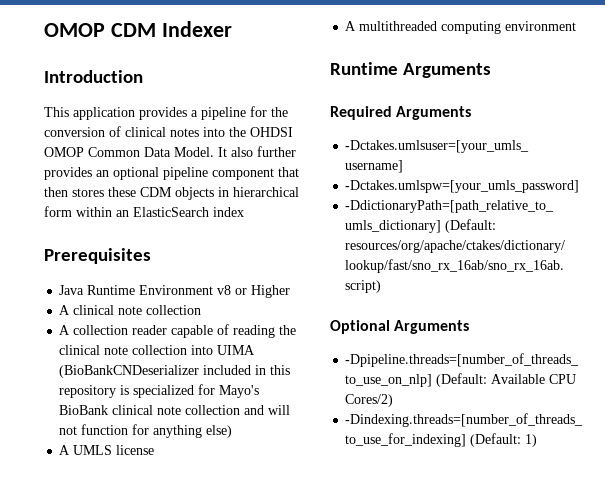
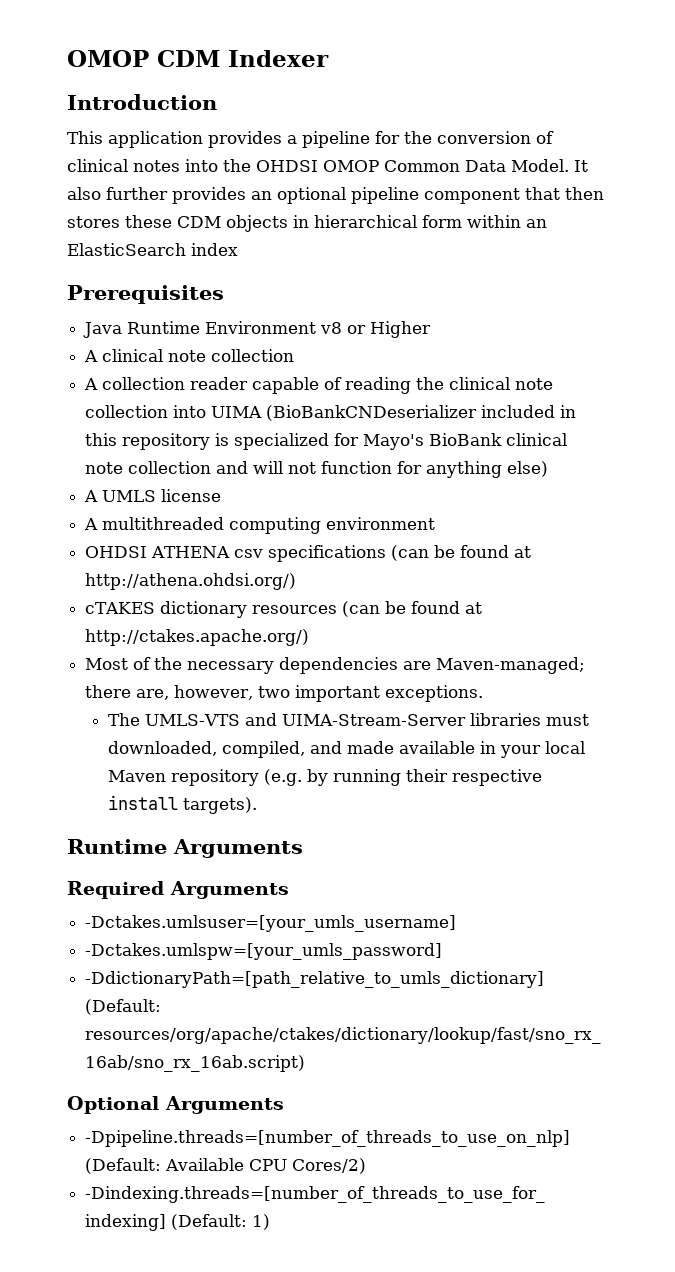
(577, 26) none -> [85,545,532,562] [85,573,297,590] [85,601,483,618] [85,629,310,646] [85,657,586,674] [85,685,484,702] [108,713,590,726] [108,741,586,758] [108,769,543,786] [108,795,258,814] // OHDSI ATHENA csv specifications (can be found at http://athena.ohdsi.org/) // cTAKES dictionary resources (can be found at http://ctakes.apache.org/) // Most of the necessary dependencies are Maven-managed; there are, however, two important exceptions. // The UMLS-VTS and UIMA-Stream-Server libraries must downloaded, compiled, and made available in your local Maven repository (e.g. by running their respective install targets).

